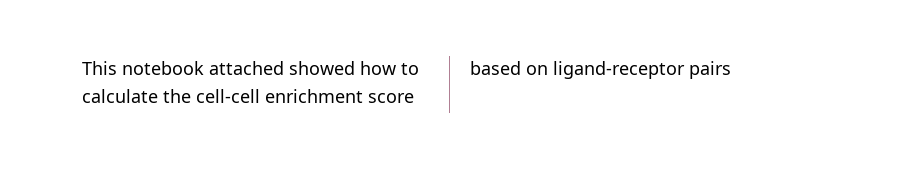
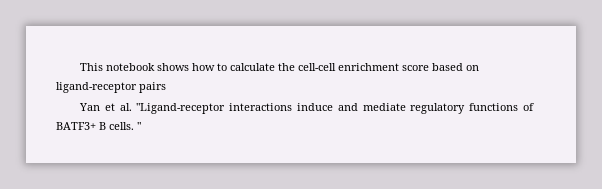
[209,61,355,75] attached showed -> [157,63,190,71] shows
(731, 70) none -> [79,103,534,114] [56,122,141,130] // Yan et al. "Ligand-receptor interactions induce and mediate regulatory functions of BATF3+ B cells. "

